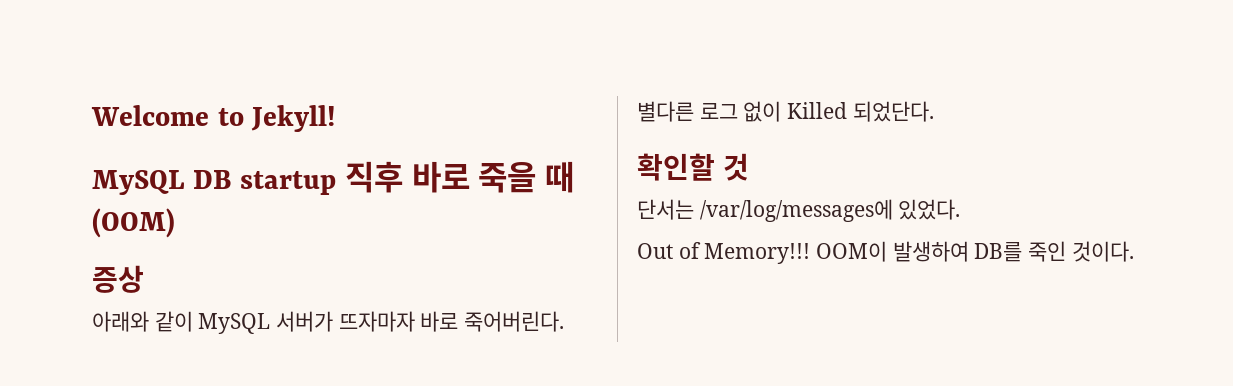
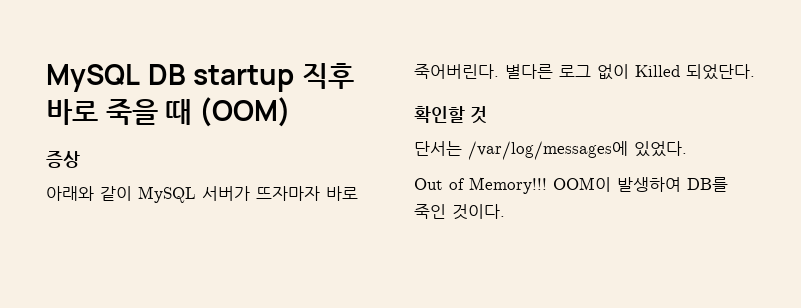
[91,105,337,132] Welcome to Jekyll! // -> (46, 78) none

